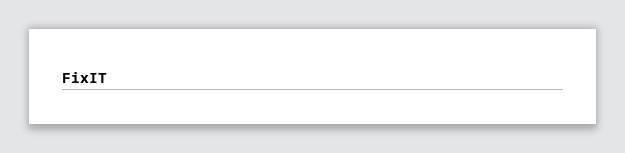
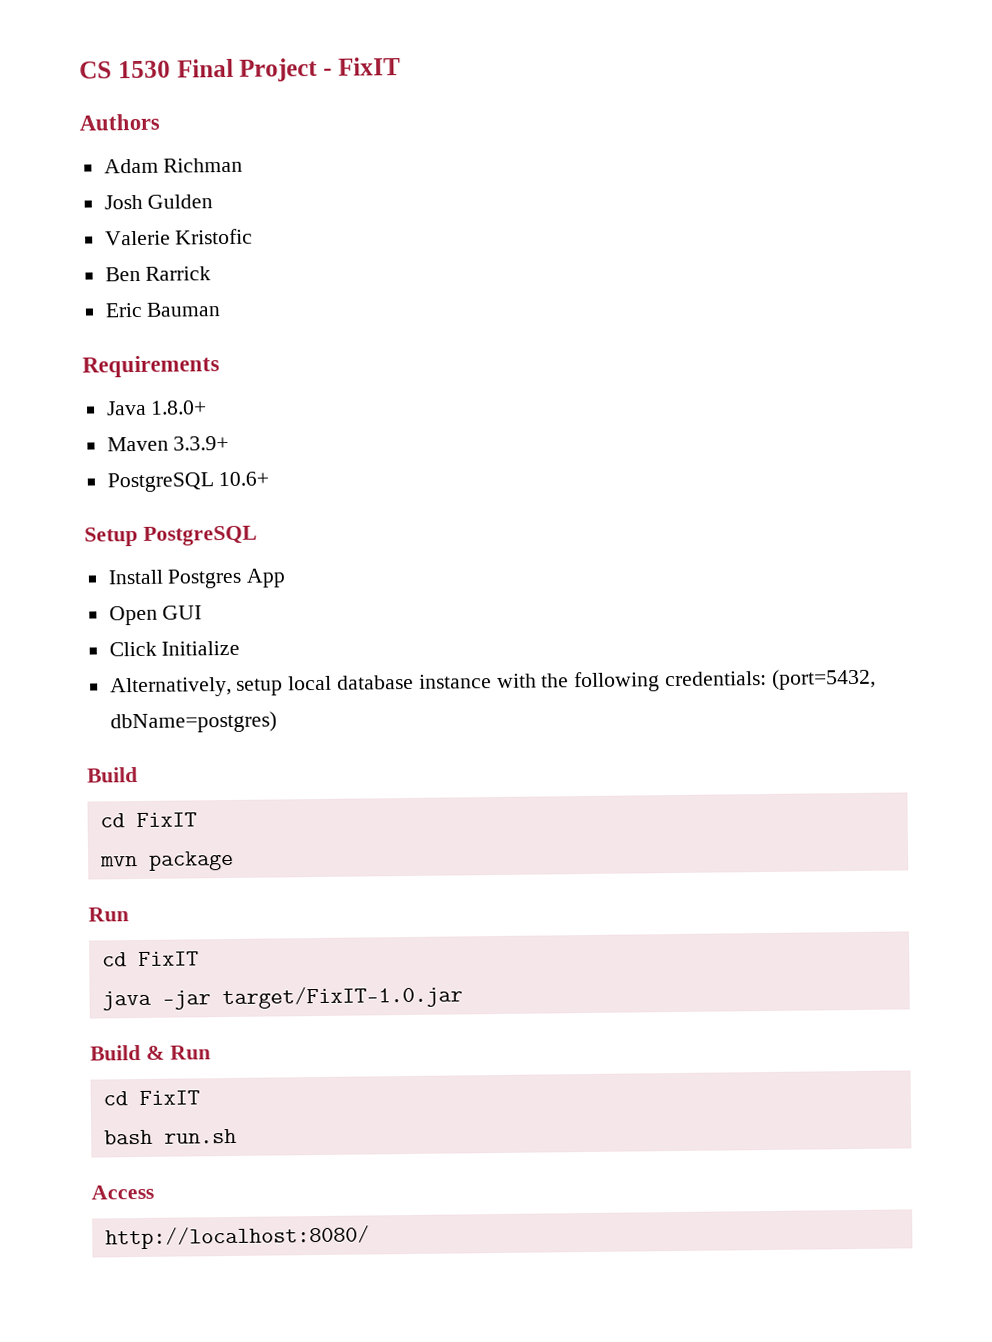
[62,72,107,83] FixIT -> [79,57,401,82] [79,113,160,131] [103,157,244,174] [103,194,214,210] [104,228,254,246] [104,266,212,282] [104,302,222,318] [82,355,220,378] [105,400,208,416] [106,435,230,452] [106,471,270,493] [84,525,257,547] [107,568,287,589] [108,605,203,626] [108,640,241,657] [109,668,876,698] [109,711,277,734] [87,767,138,783] [99,812,197,828] [99,850,234,871] [88,907,129,922] [101,951,199,967] [101,985,463,1011] [90,1044,211,1061] [102,1090,200,1106] [103,1128,237,1145] [91,1184,154,1200] [104,1225,370,1250] CS 1530 Final Project - FixIT // Authors // Adam Richman // Josh Gulden // Valerie Kristofic // Ben Rarrick // Eric Bauman // Requirements // Java 1.8.0+ // Maven 3.3.9+ // PostgreSQL 10.6+ // Setup PostgreSQL // Install Postgres App // Open GUI // Click Initialize // Alternatively, setup local database instance with the following credentials: (port=5432, dbName=postgres) // Build // cd FixIT // mvn package // Run // cd FixIT // java -jar target/FixIT-1.0.jar // Build & Run // cd FixIT // bash run.sh // Access // http://localhost:8080/

